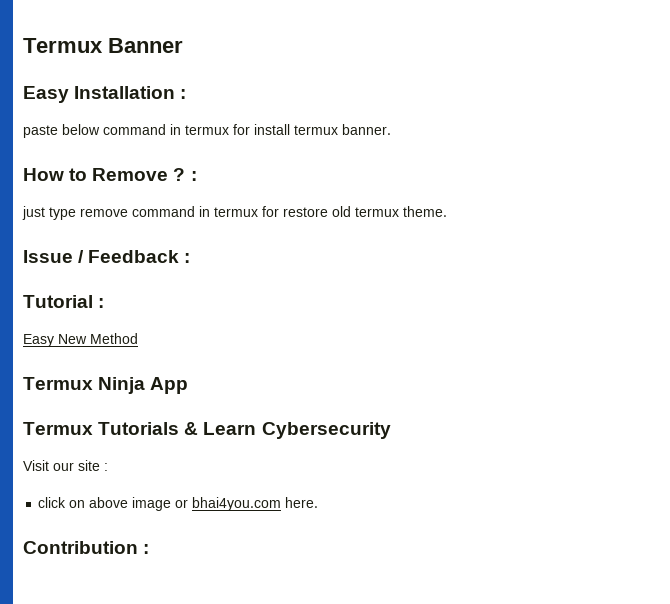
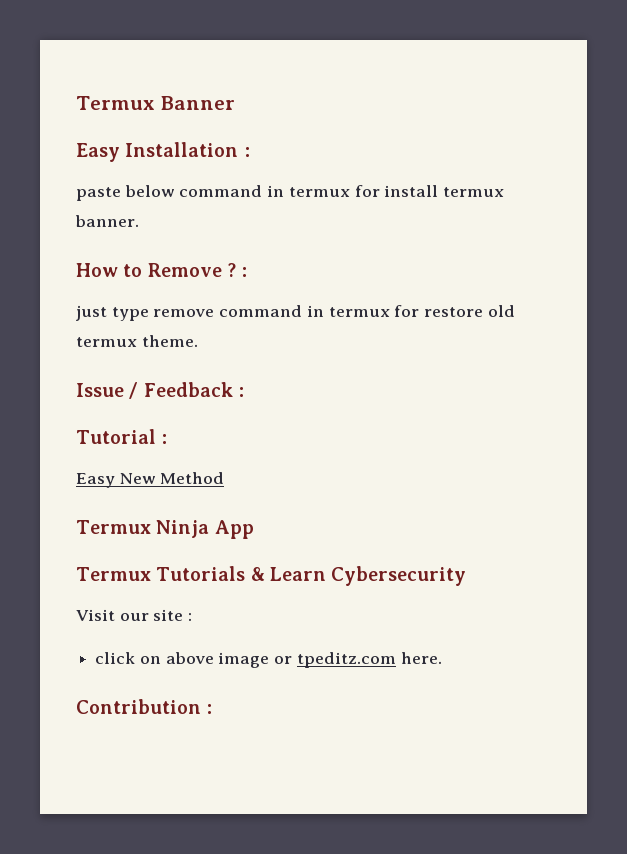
[192,497,282,511] bhai4you.com -> [296,652,396,668] tpeditz.com

